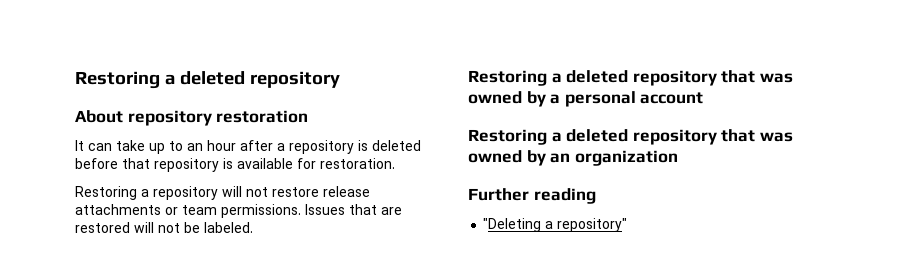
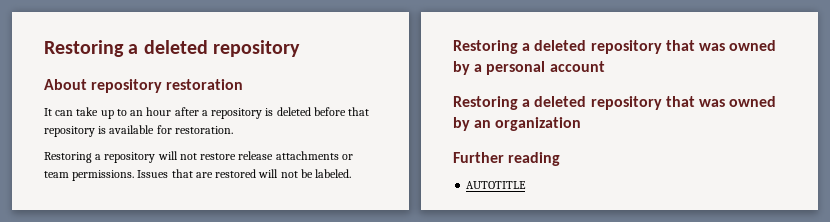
[483,218,628,232] "Deleting a repository" -> [466,181,527,189] AUTOTITLE

